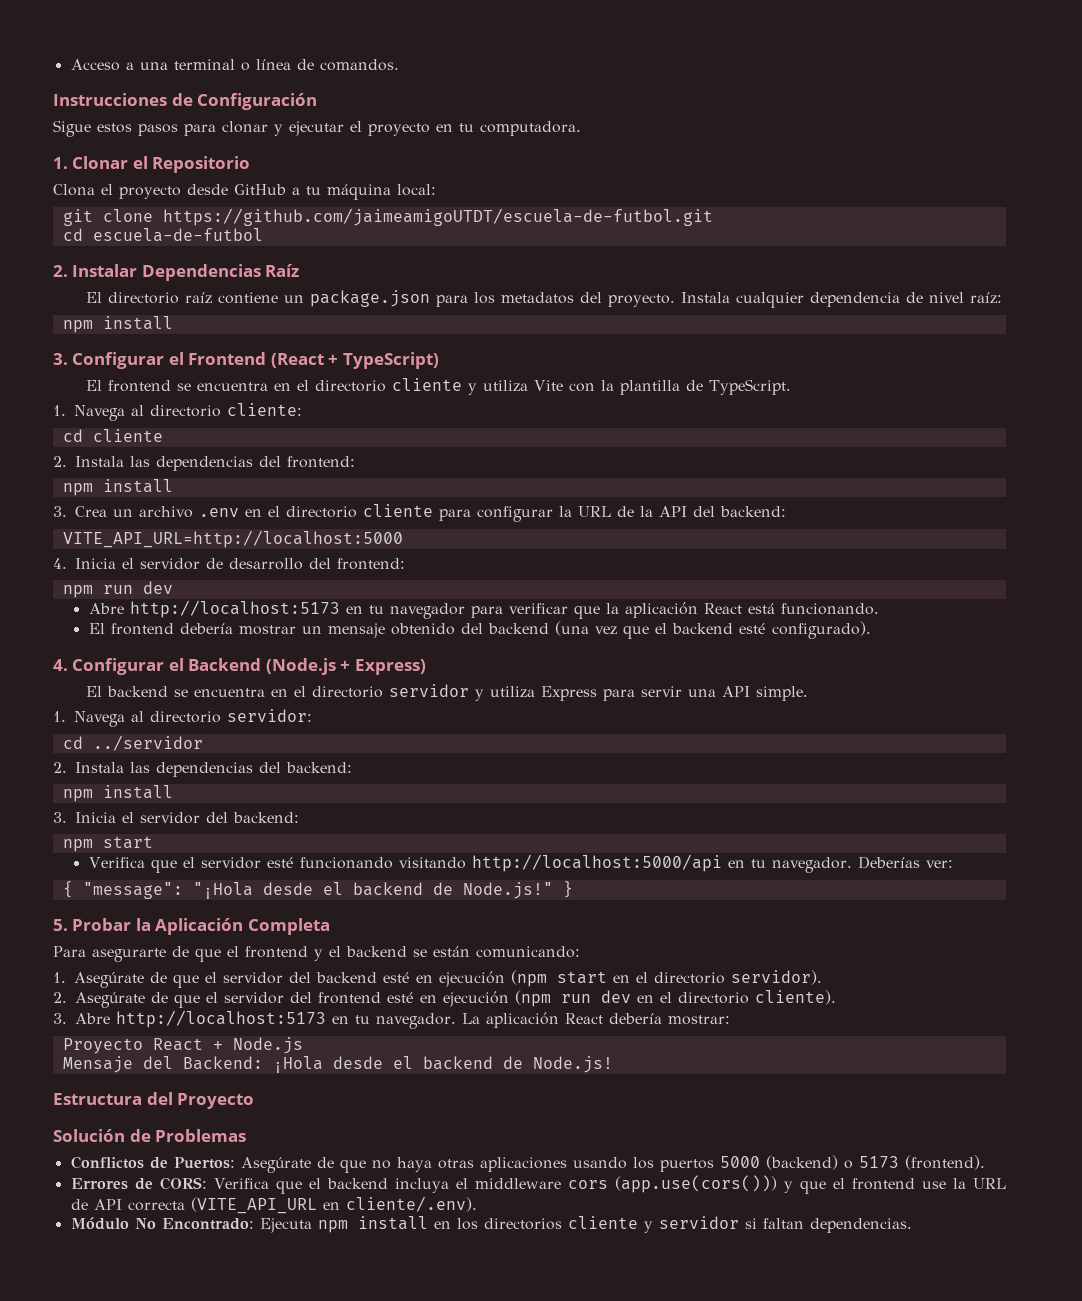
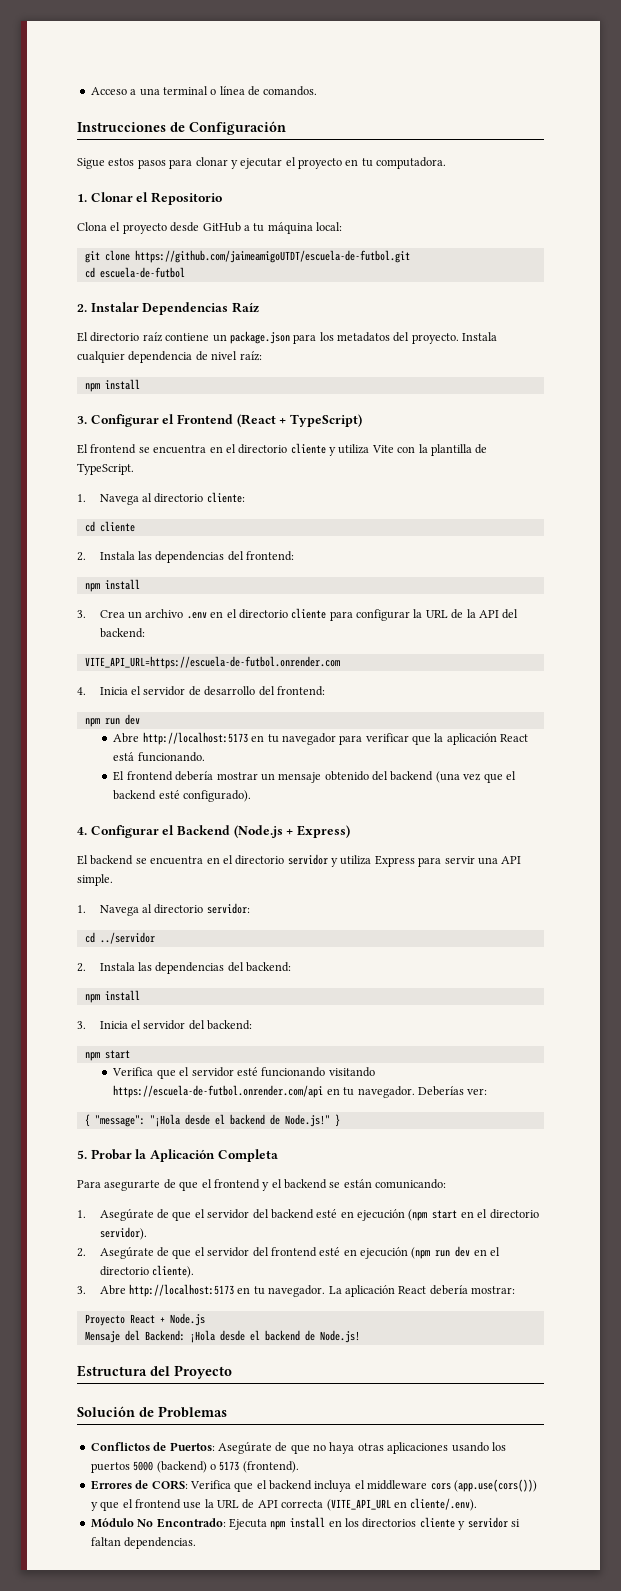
[62,530,403,548] VITE_API_URL=http://localhost:5000 -> [84,656,340,669] VITE_API_URL=https://escuela-de-futbol.onrender.com
[471,854,722,872] http://localhost:5000/api -> [113,1085,324,1098] https://escuela-de-futbol.onrender.com/api

